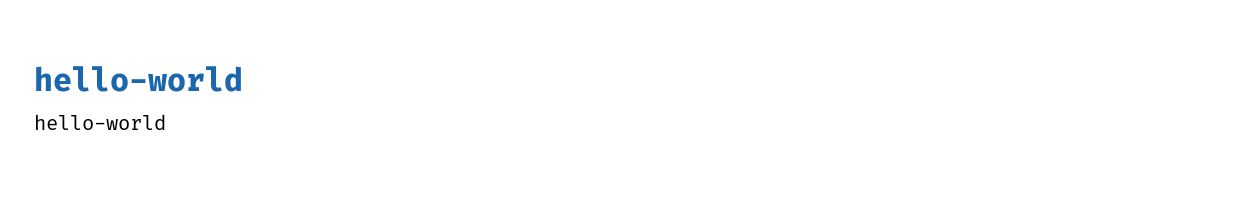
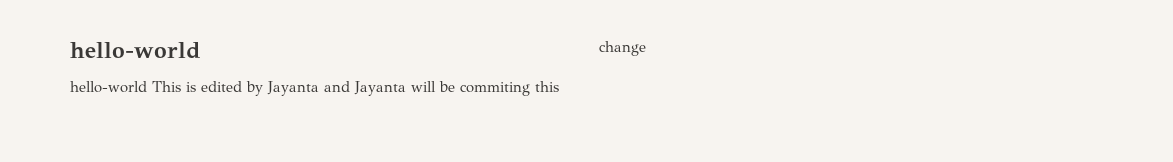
(166, 122) none -> [152,81,559,96] [599,41,646,56] This is edited by Jayanta and Jayanta will be commiting this change

